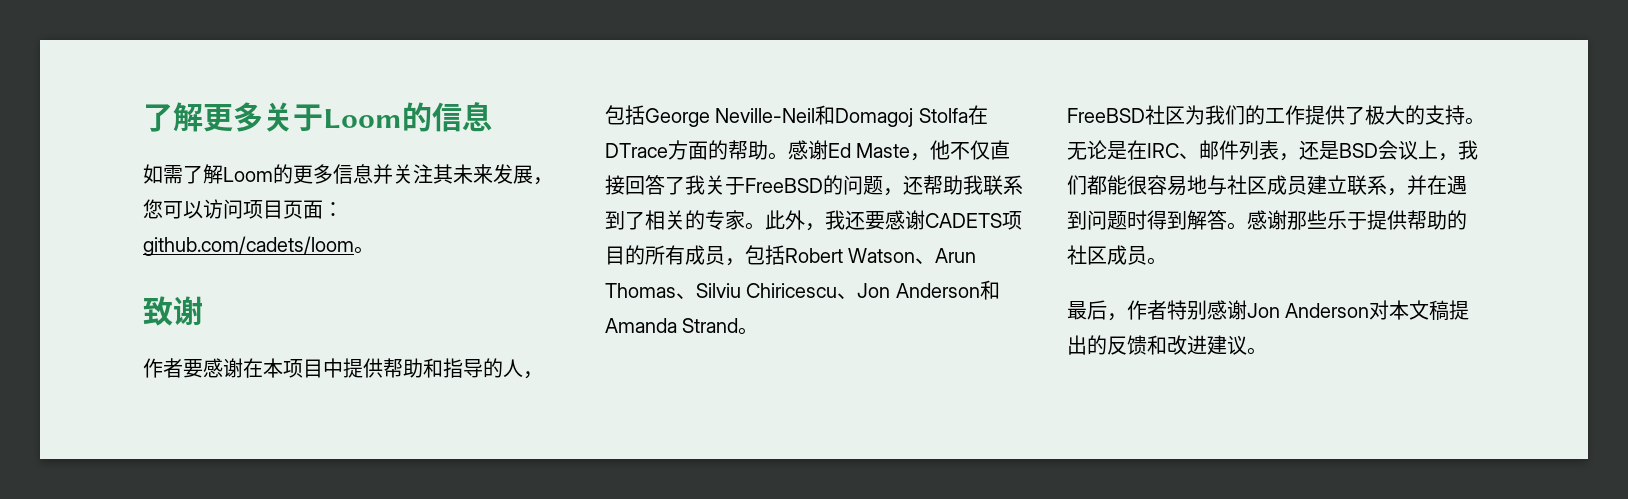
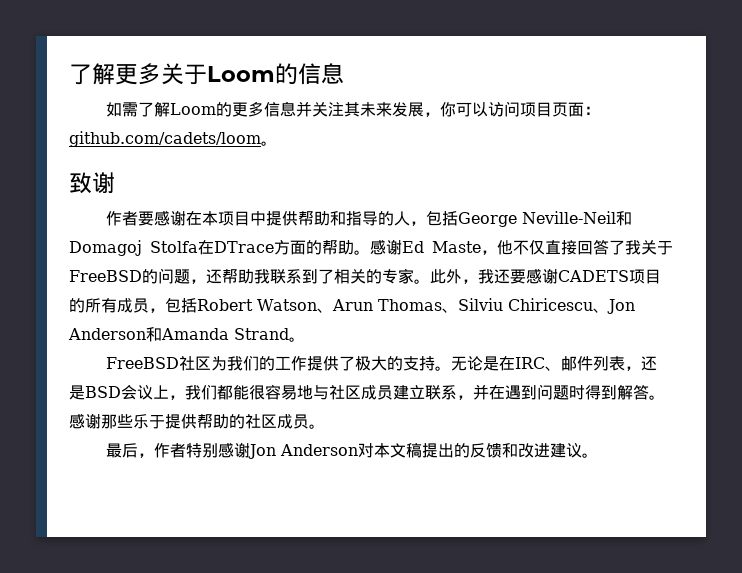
[143,199,163,219] 您 -> [440,102,457,117] 你

